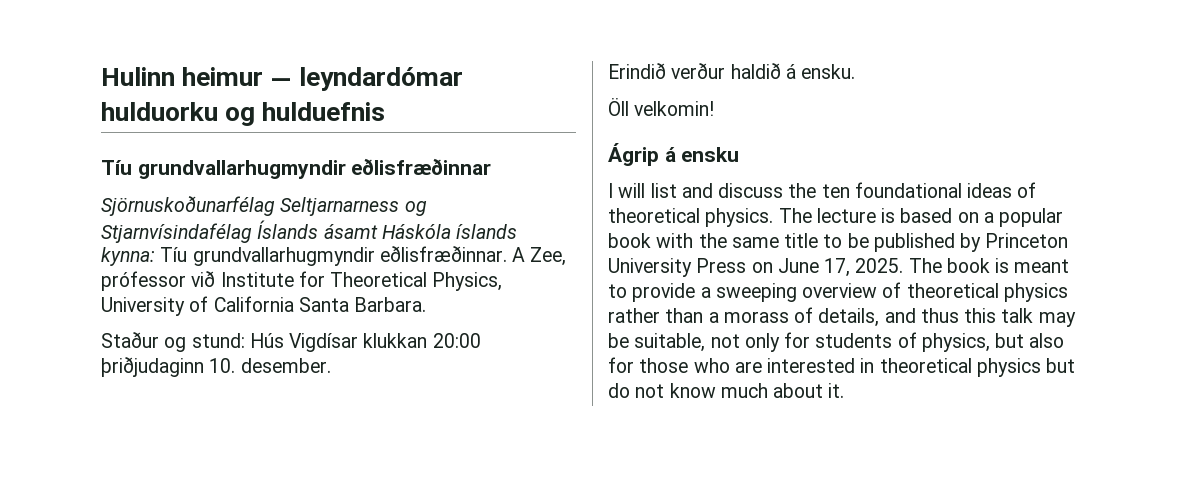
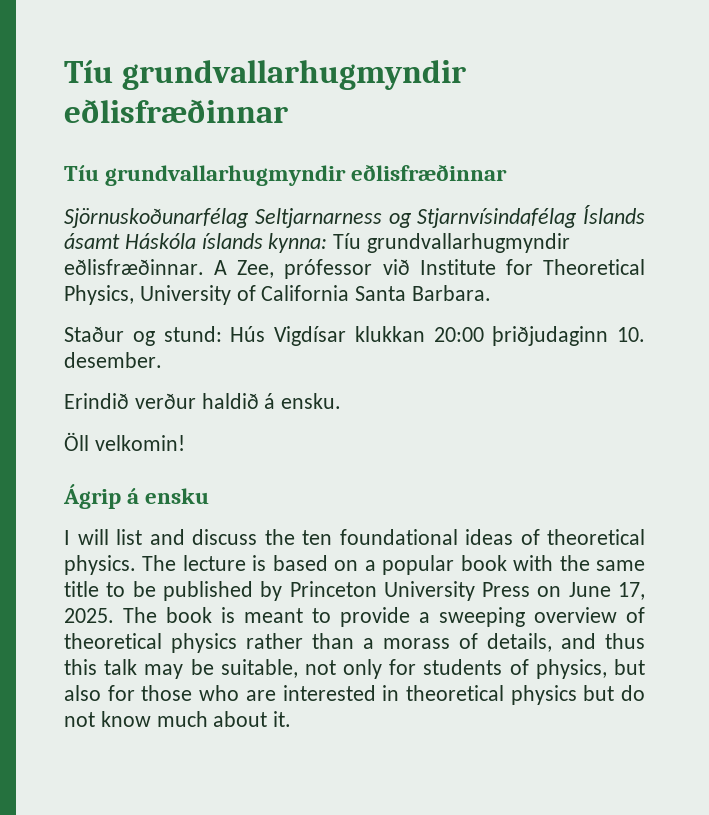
[101,67,464,91] [101,102,386,126] Hulinn heimur — leyndardómar hulduorku og hulduefnis -> [64,60,466,90] [64,99,288,123] Tíu grundvallarhugmyndir eðlisfræðinnar

